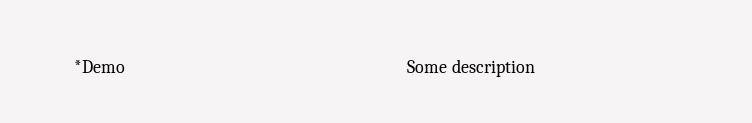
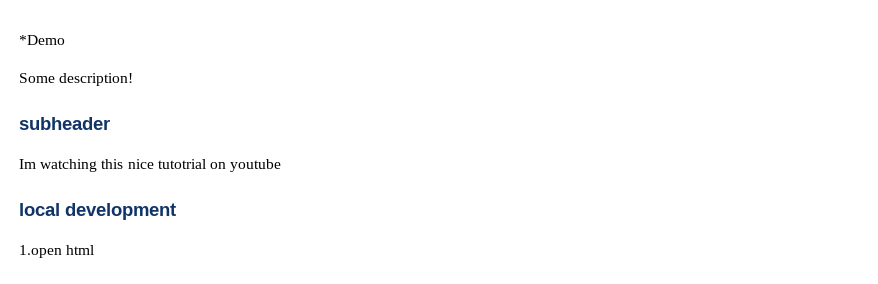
[451,59,535,77] description -> [59,73,134,86] [19,117,110,130] [19,159,282,172] [19,203,176,220] [19,245,95,258] description! // subheader // Im watching this nice tutotrial on youtube // local development // 1.open html

